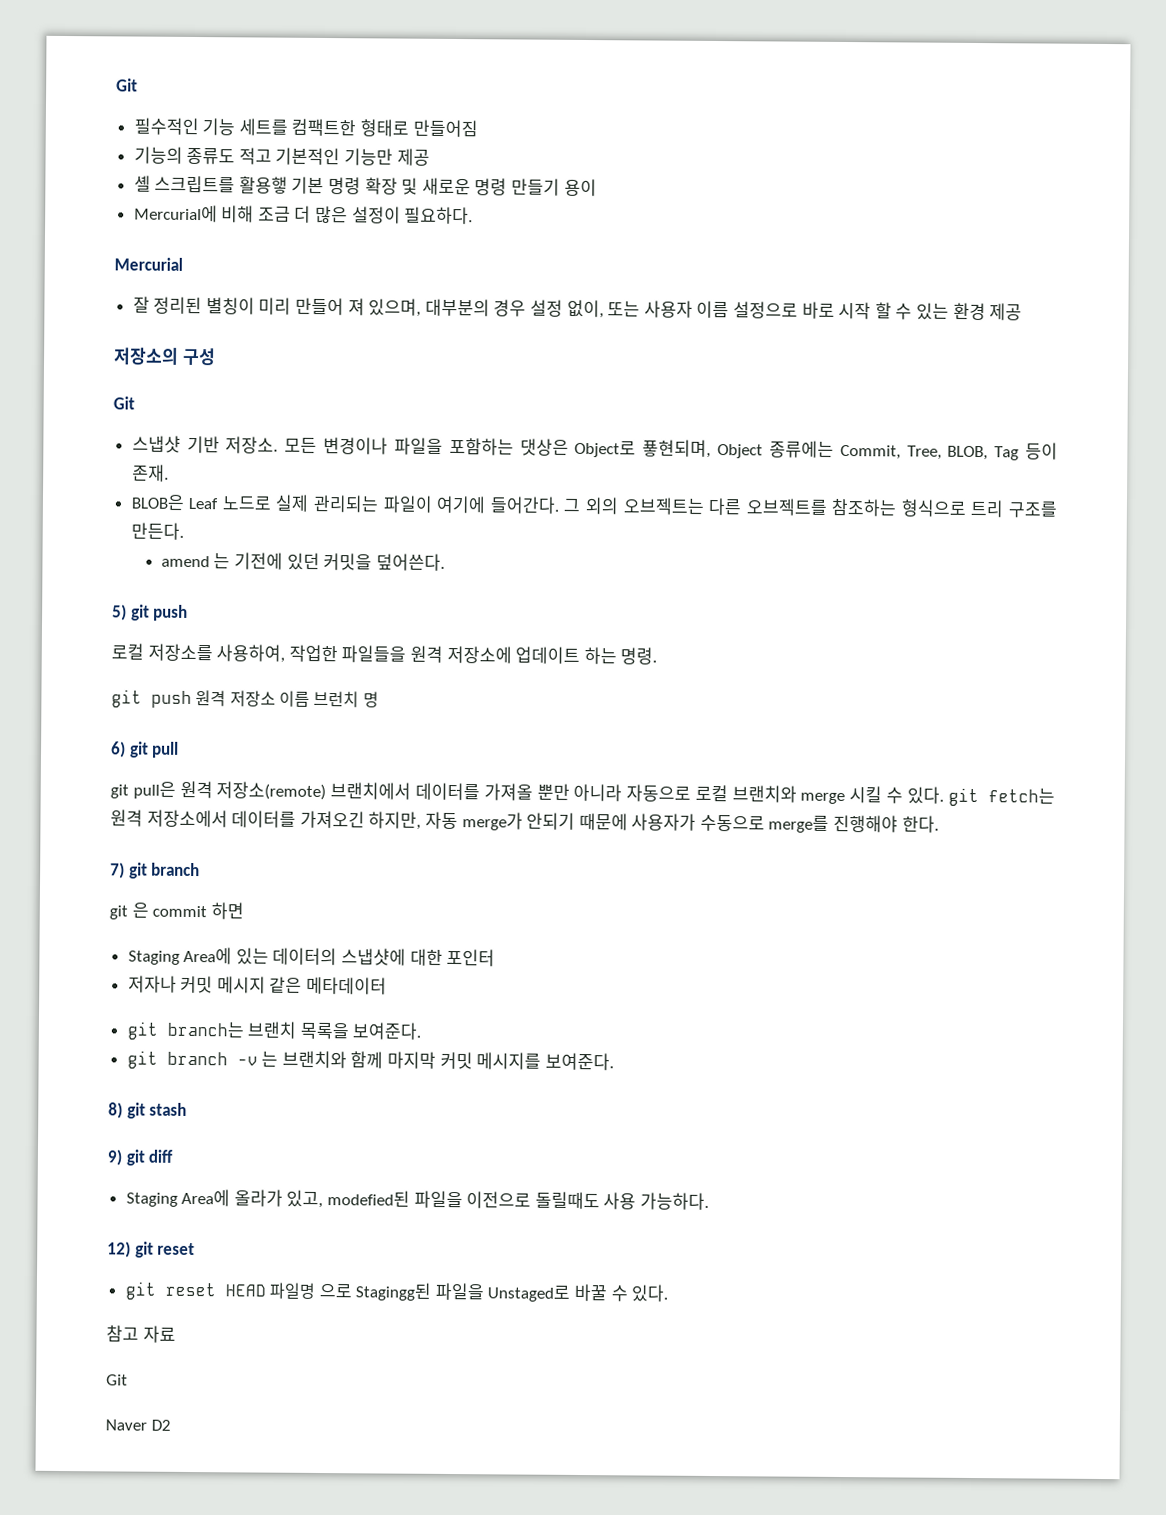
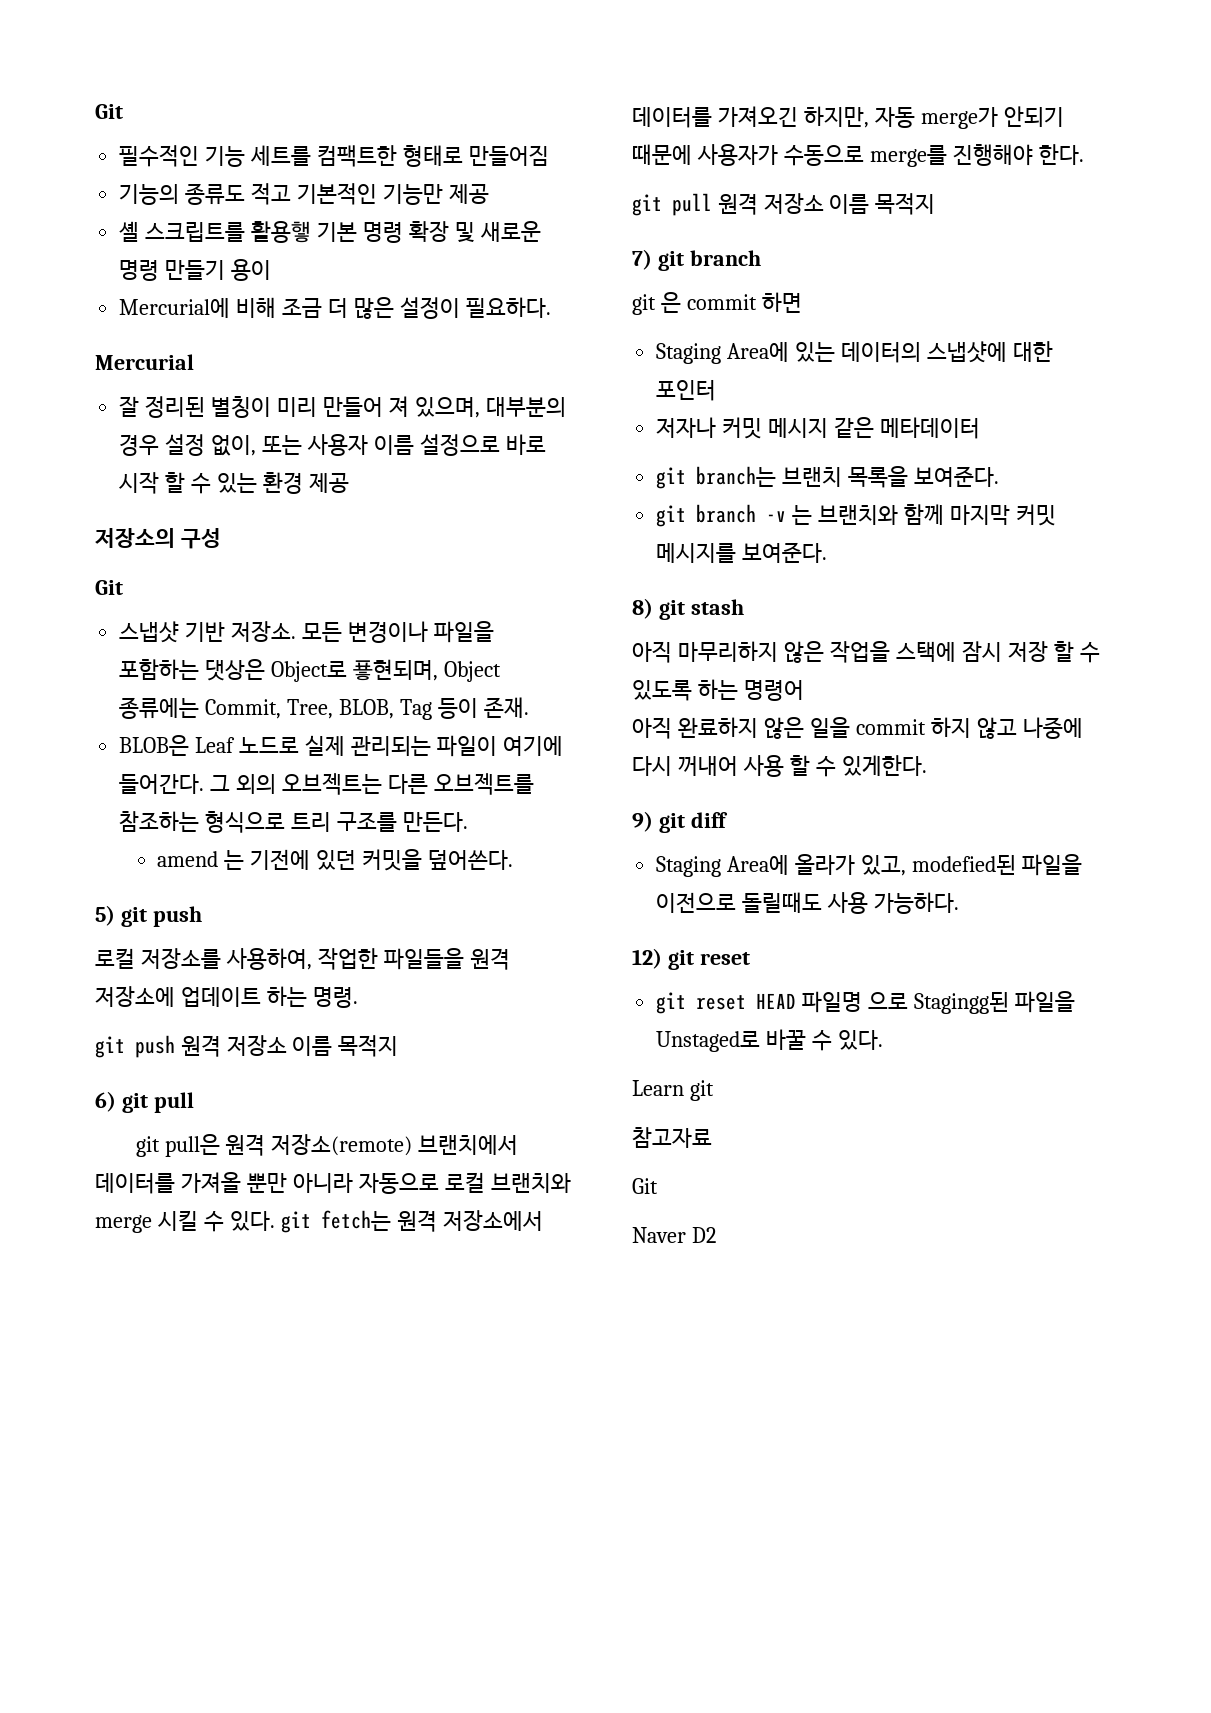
[313,690,379,708] 브런치 명 -> [338,1035,399,1057] 목적지
(939, 824) none -> [632,193,936,216] // git pull 원격 저장소 이름 목적지
(188, 1109) none -> [632,641,1100,663] [632,679,804,701] [632,717,1083,739] [632,755,927,777] // 아직 마무리하지 않은 작업을 스택에 잠시 저장 할 수 있도록 하는 명령어 // 아직 완료하지 않은 일을 commit 하지 않고 나중에 다시 꺼내어 사용 할 수 있게한다.
[106,1325,176,1343] 참고 자료 -> [632,1080,714,1101] [632,1127,712,1148] Learn git // 참고자료

